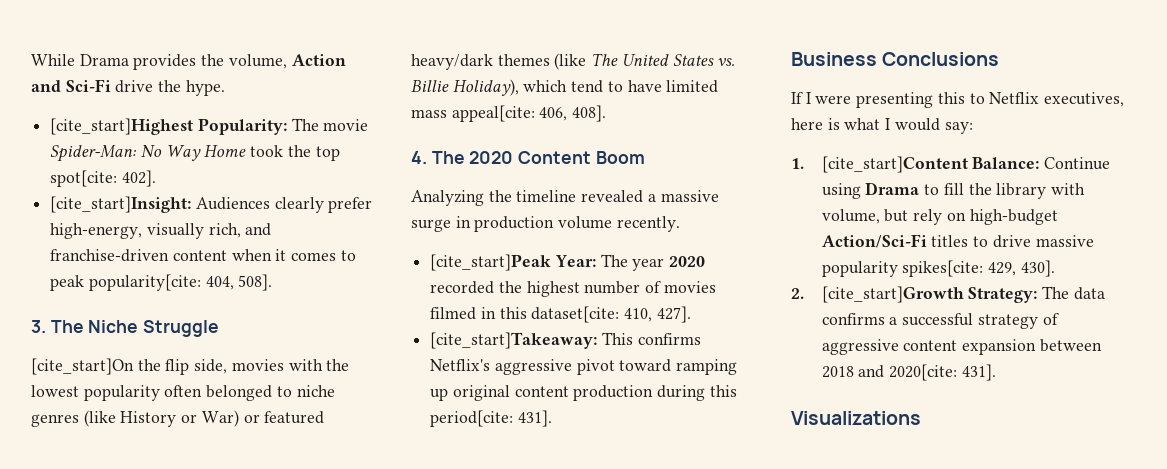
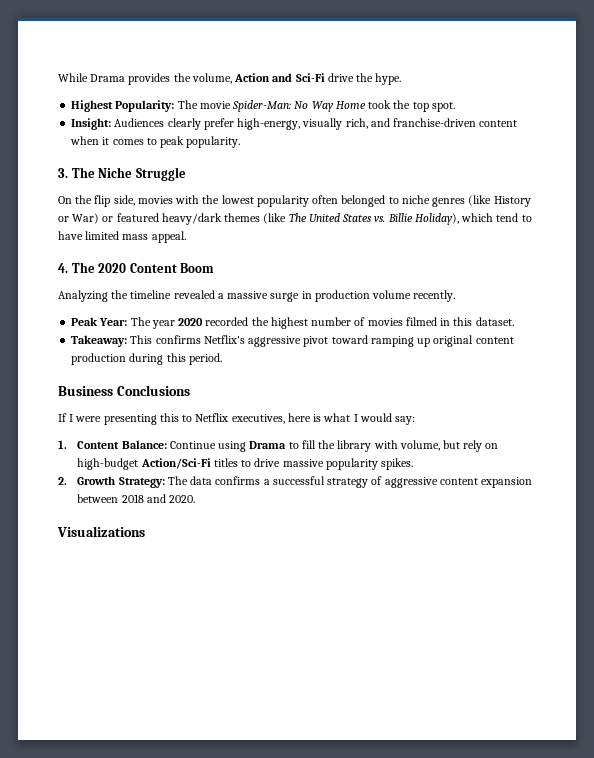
[50,118,194,135] [cite_start]Highest -> [71,100,114,112] Highest
[50,170,156,187] [50,196,192,213] spot[cite: 402]. // [cite_start]Insight: -> [431,102,455,112] [71,118,112,130] spot. // Insight:
[88,274,273,291] popularity[cite: 404, 508]. -> [186,136,241,148] popularity.
[31,358,134,375] [cite_start]On -> [58,196,72,204] On
[451,105,607,122] appeal[cite: 406, 408]. -> [151,231,186,243] appeal.
[430,254,552,271] [cite_start]Peak -> [71,317,99,326] Peak
[531,306,691,323] [430,332,598,349] dataset[cite: 410, 427]. // [cite_start]Takeaway: -> [475,317,514,326] [71,335,128,347] dataset. // Takeaway:
[430,410,552,427] period[cite: 431]. -> [188,353,222,365] period.
[821,156,968,173] [cite_start]Content -> [77,441,120,449] Content
[902,260,1055,277] spikes[cite: 429, 430]. -> [381,458,414,470] spikes.
[821,286,964,303] [cite_start]Growth -> [77,476,116,485] Growth
[889,364,996,381] 2020[cite: 431]. -> [169,495,196,503] 2020.

